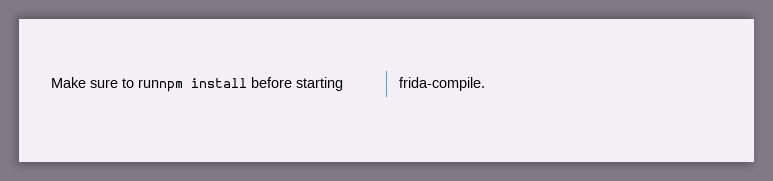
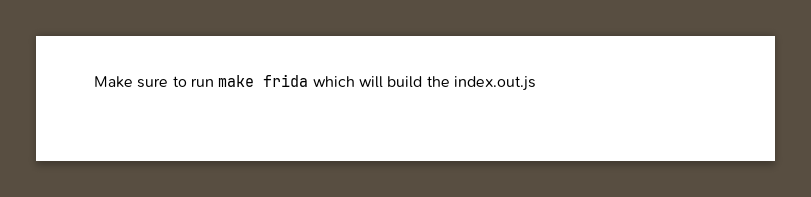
[138,77,485,92] runnpm install before starting frida-compile. -> [190,74,536,91] run make frida which will build the index.out.js

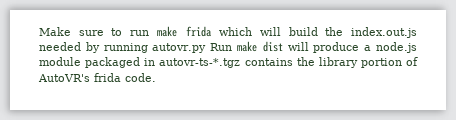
(536, 83) none -> [39,41,418,53] [39,57,418,68] [38,73,156,82] needed by running autovr.py Run make dist will produce a node.js module packaged in autovr-ts-*.tgz contains the library portion of AutoVR's frida code.

